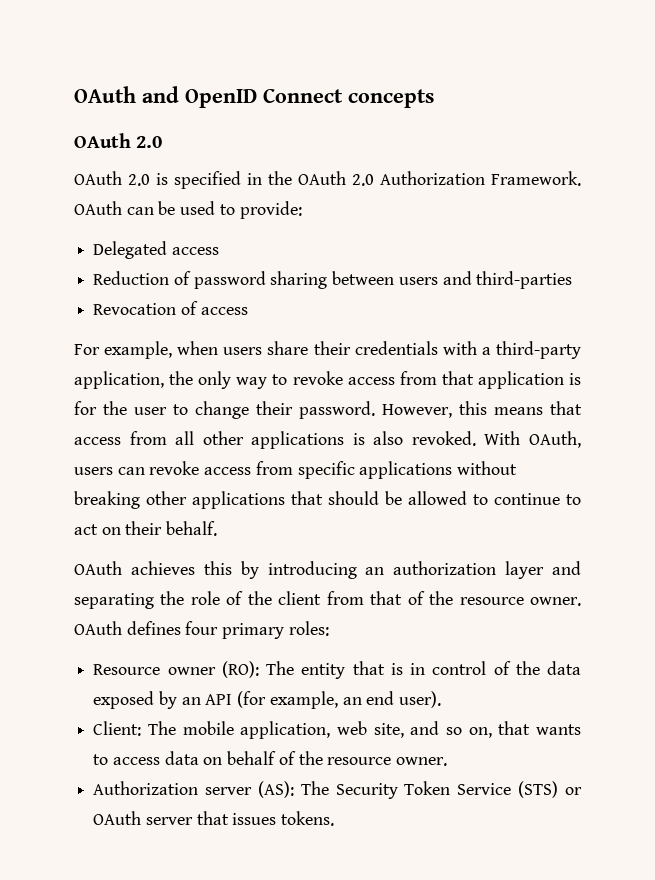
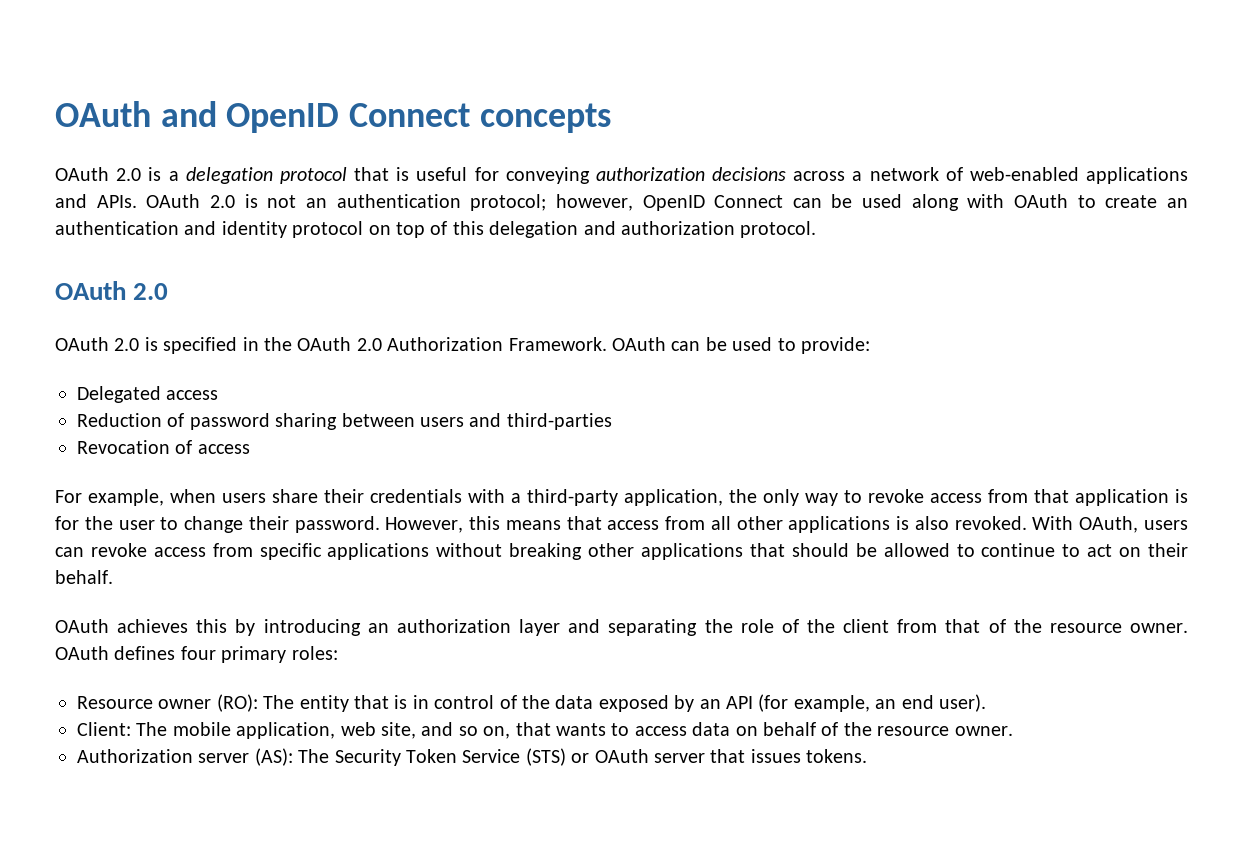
(434, 98) none -> [55,167,1188,184] [55,194,1188,211] [55,221,817,238] // OAuth 2.0 is a delegation protocol that is useful for conveying authorization decisions across a network of web-enabled applications and APIs. OAuth 2.0 is not an authentication protocol; however, OpenID Connect can be used along with OAuth to create an authentication and identity protocol on top of this delegation and authorization protocol.

